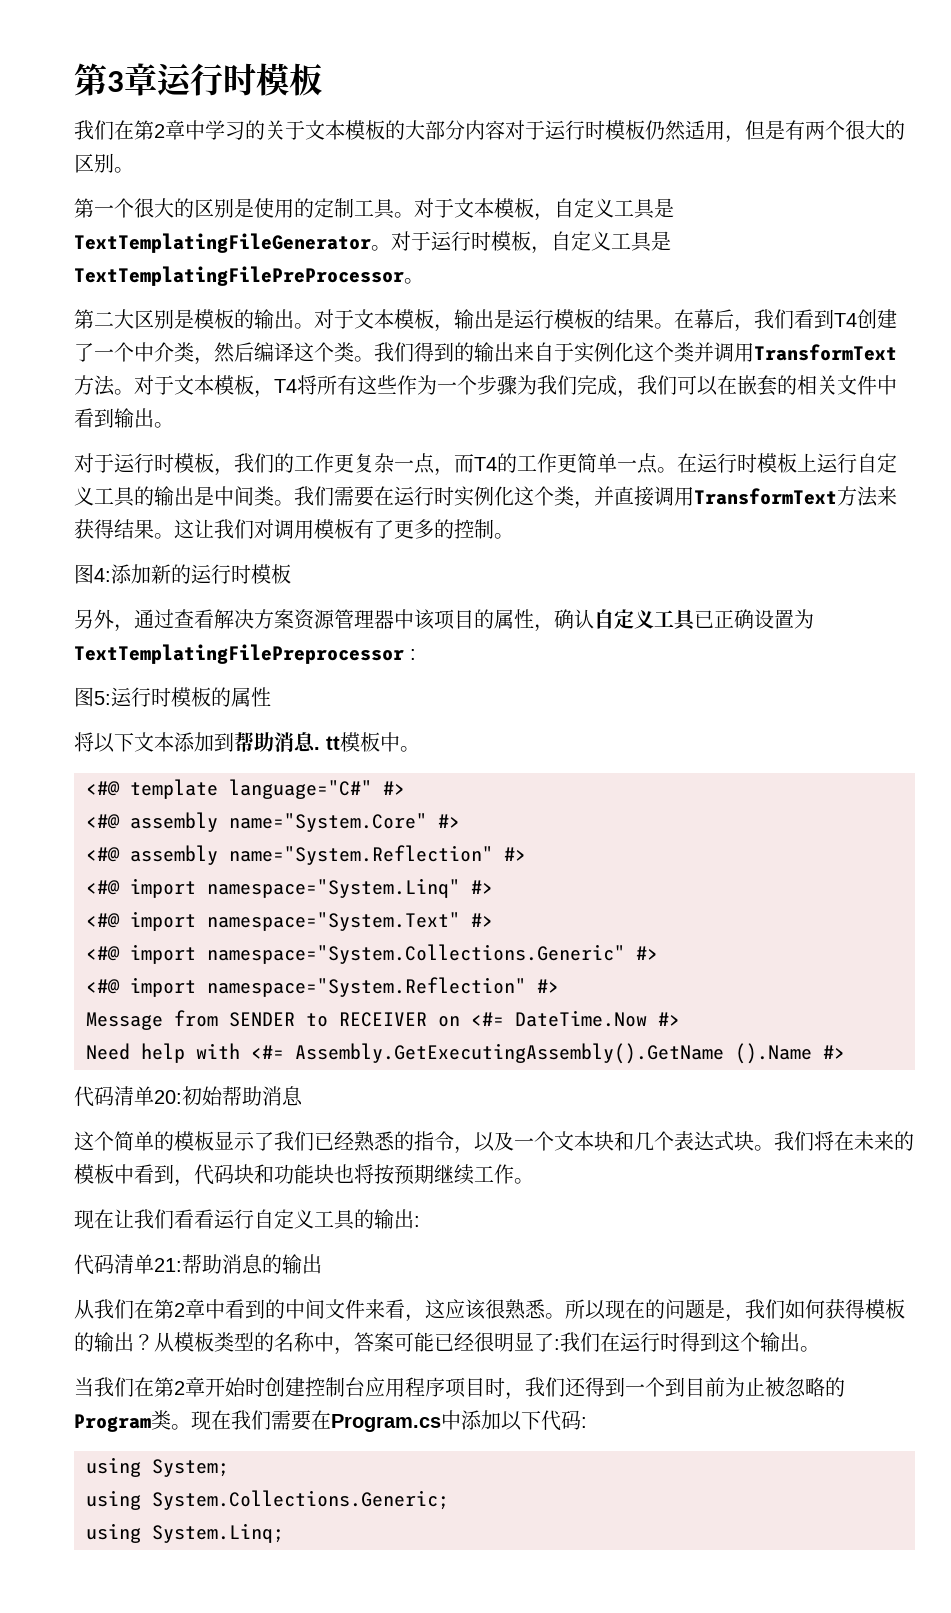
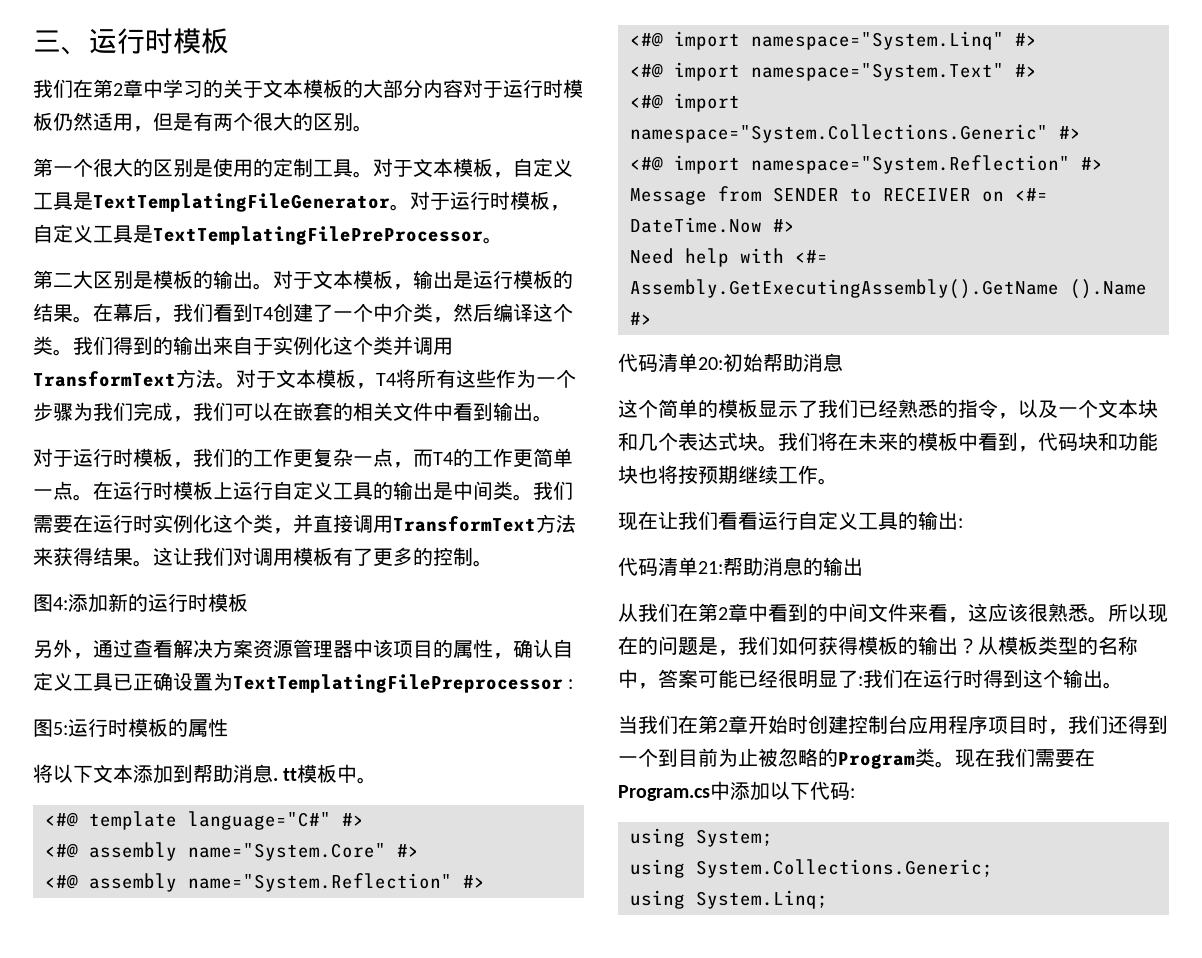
[74,63,157,96] 第3章 -> [33,30,89,55] 三、

